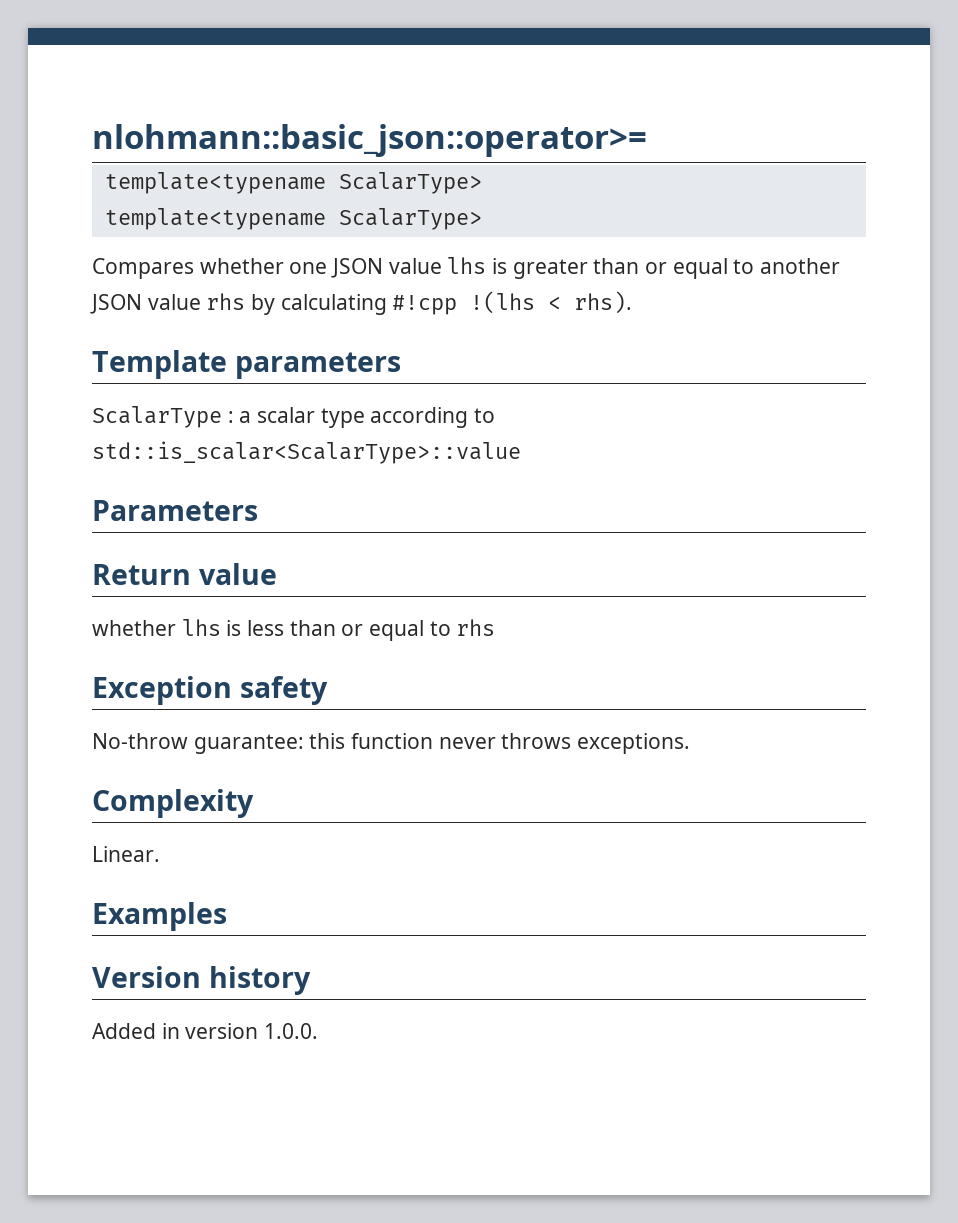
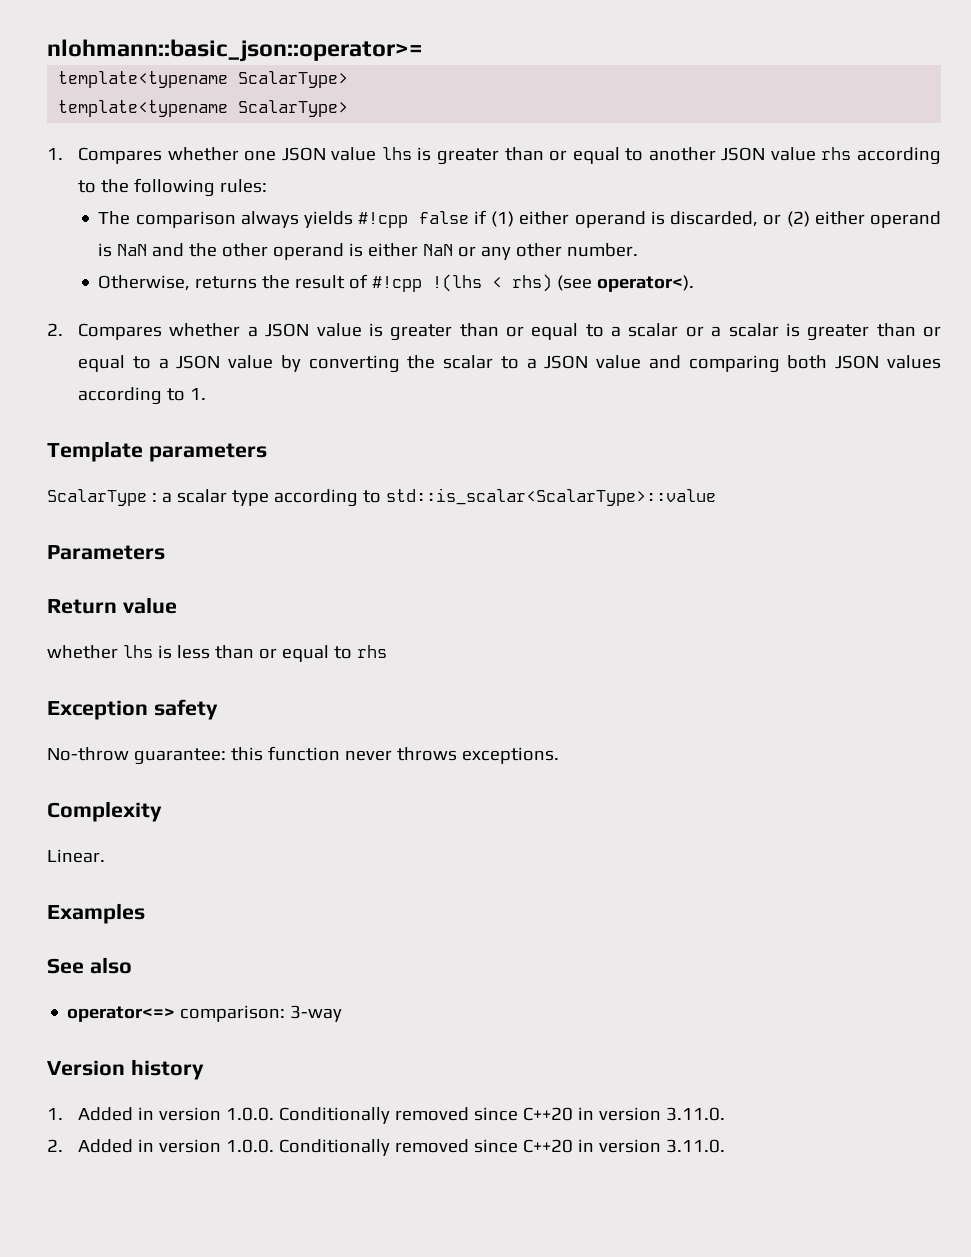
(482, 219) none -> [47,148,63,160] 1.
[251,291,633,315] by calculating #!cpp !(lhs < rhs). -> [857,147,942,165] [78,178,268,197] [98,210,941,228] [98,243,639,260] [98,274,695,292] [47,323,941,341] [78,355,941,373] [78,387,207,405] according to the following rules: // The comparison always yields #!cpp false if (1) either operand is discarded, or (2) either operand is NaN and the other operand is either NaN or any other number. // Otherwise, returns the result of #!cpp !(lhs < rhs) (see operator<). // 2. Compares whether a JSON value is greater than or equal to a scalar or a scalar is greater than or equal to a JSON value by converting the scalar to a JSON value and comparing both JSON values according to 1.
(227, 916) none -> [47,957,132,974] [67,1005,343,1022] // See also // operator<=> comparison: 3-way
[92,1023,319,1039] Added in version 1.0.0. -> [47,1107,726,1124] [47,1139,726,1156] 1. Added in version 1.0.0. Conditionally removed since C++20 in version 3.11.0. // 2. Added in version 1.0.0. Conditionally removed since C++20 in version 3.11.0.

